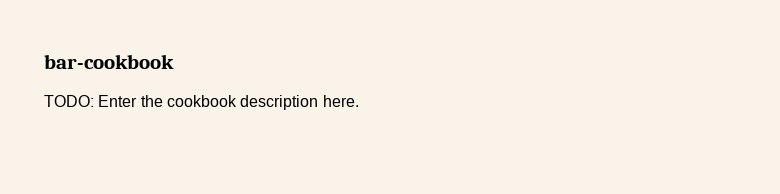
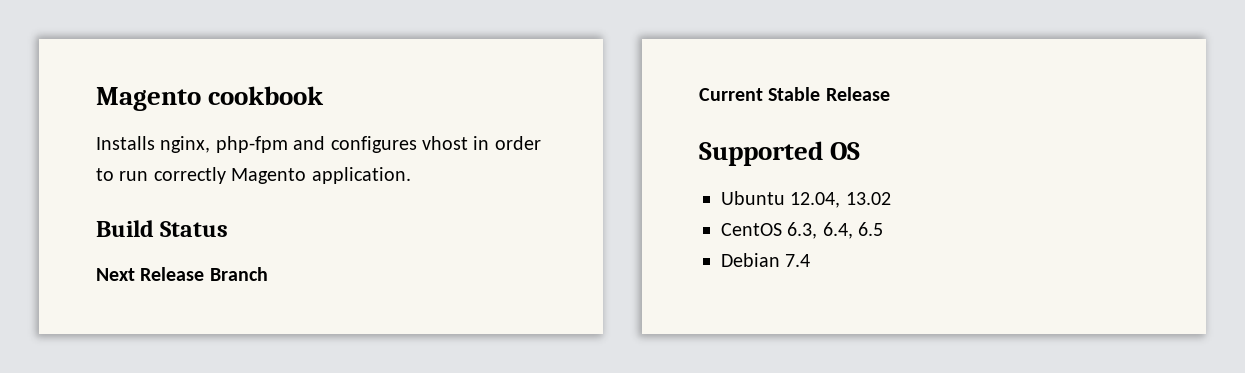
[44,54,174,69] [44,95,359,110] bar-cookbook // TODO: Enter the cookbook description here. -> [96,86,325,111] [96,136,541,153] [96,167,411,184] [96,220,229,237] [96,267,268,281] [699,87,890,101] [699,141,861,166] [721,191,891,208] [721,222,884,239] [721,253,811,267] Magento cookbook // Installs nginx, php-fpm and configures vhost in order to run correctly Magento application. // Build Status // Next Release Branch // Current Stable Release // Supported OS // Ubuntu 12.04, 13.02 // CentOS 6.3, 6.4, 6.5 // Debian 7.4

